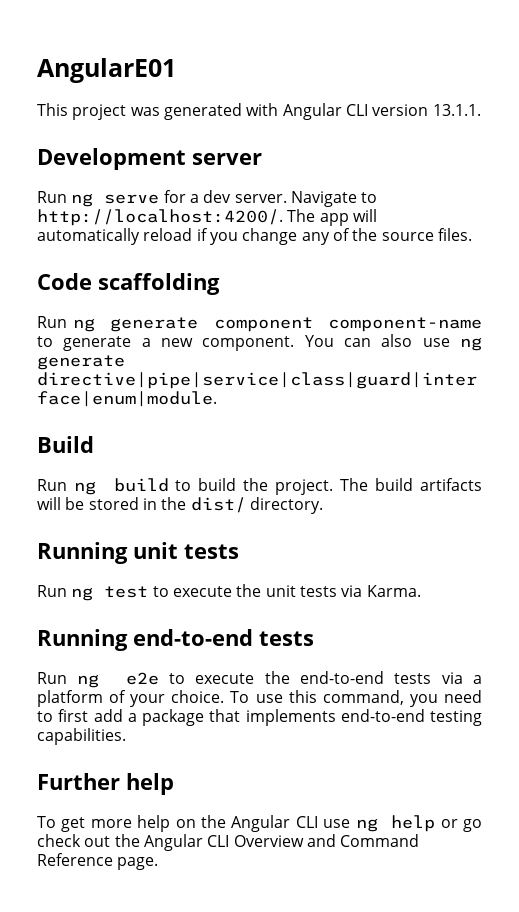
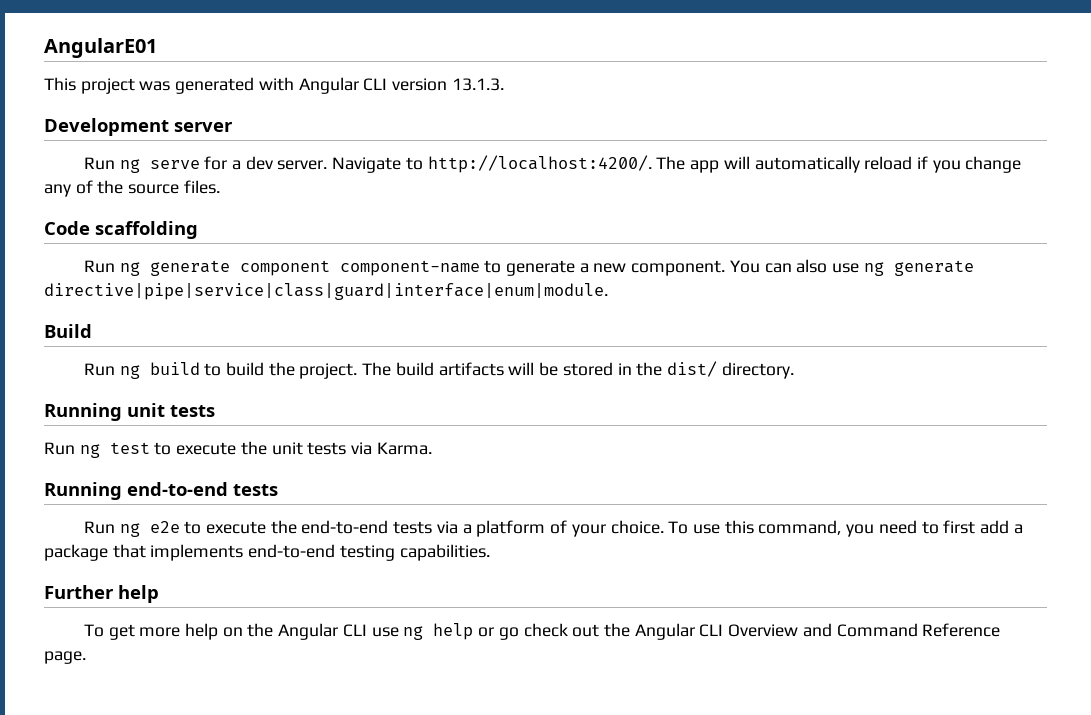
[432,104,481,116] 13.1.1. -> [451,78,504,91] 13.1.3.

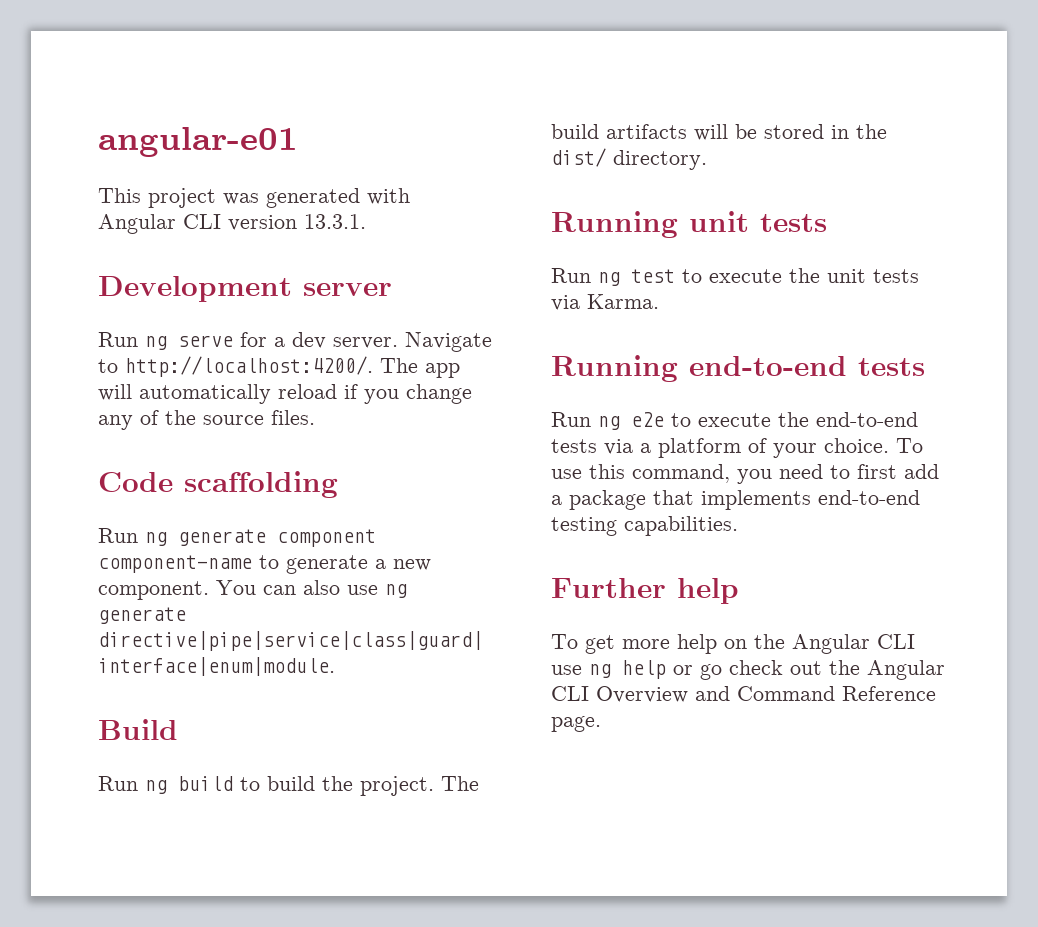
[44,38,157,58] AngularE01 -> [98,127,298,157] angular-e01
[451,78,504,91] 13.1.3. -> [304,214,366,229] 13.3.1.

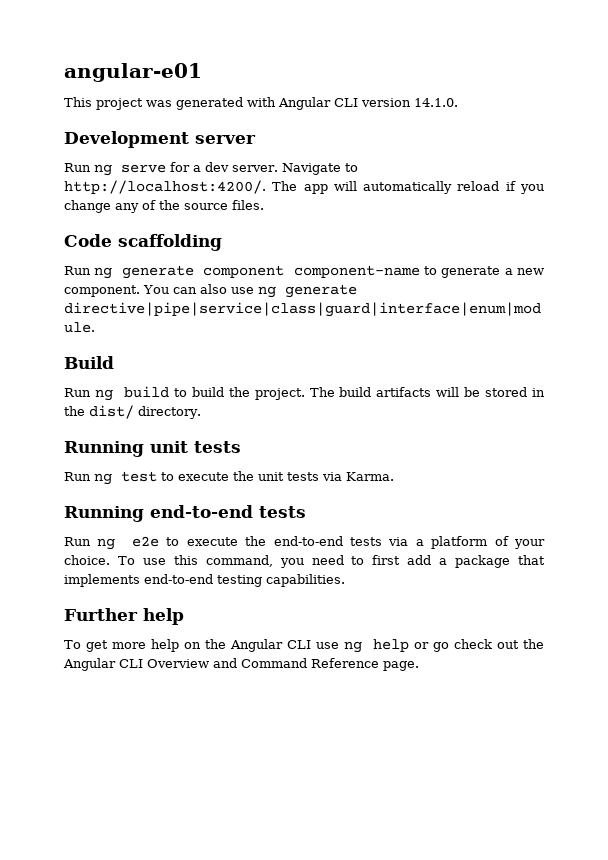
[304,214,366,229] 13.3.1. -> [414,98,458,107] 14.1.0.

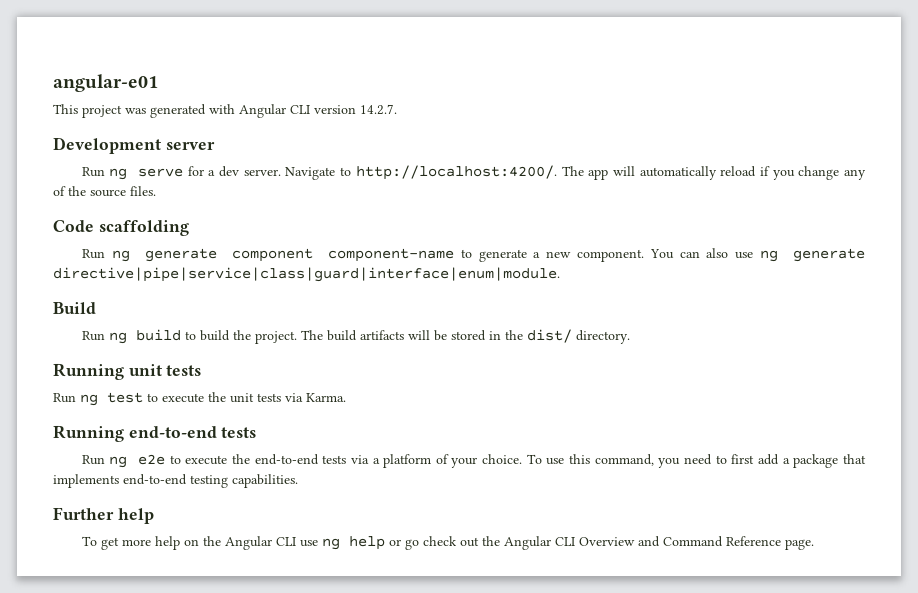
[414,98,458,107] 14.1.0. -> [360,104,397,115] 14.2.7.

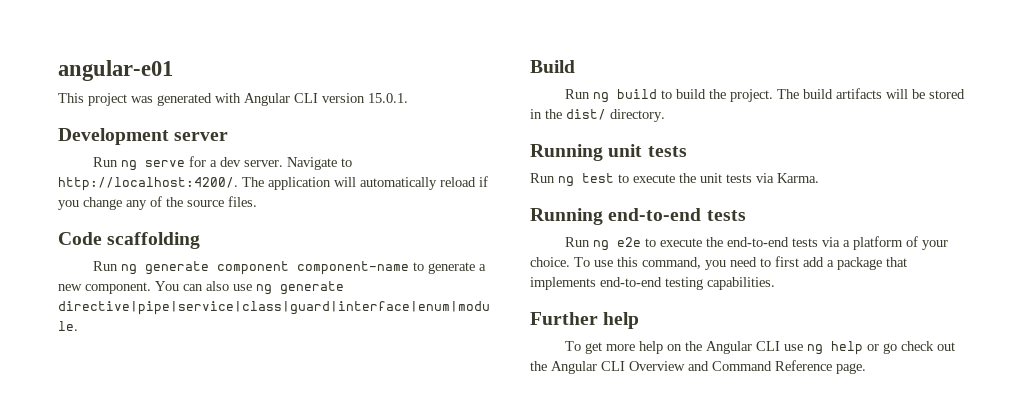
[360,104,397,115] 14.2.7. -> [368,93,408,103] 15.0.1.
[588,169,609,180] app -> [268,177,331,190] application

